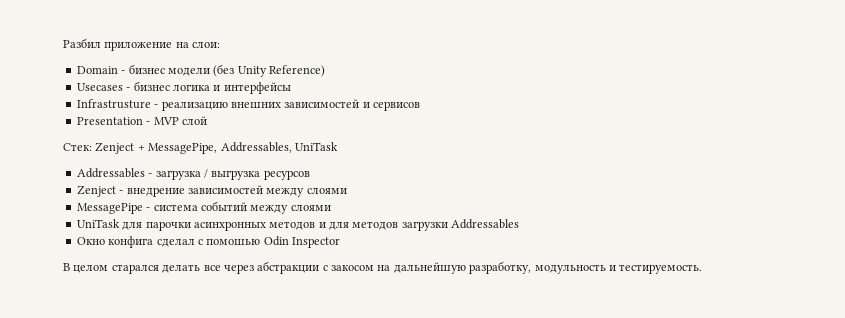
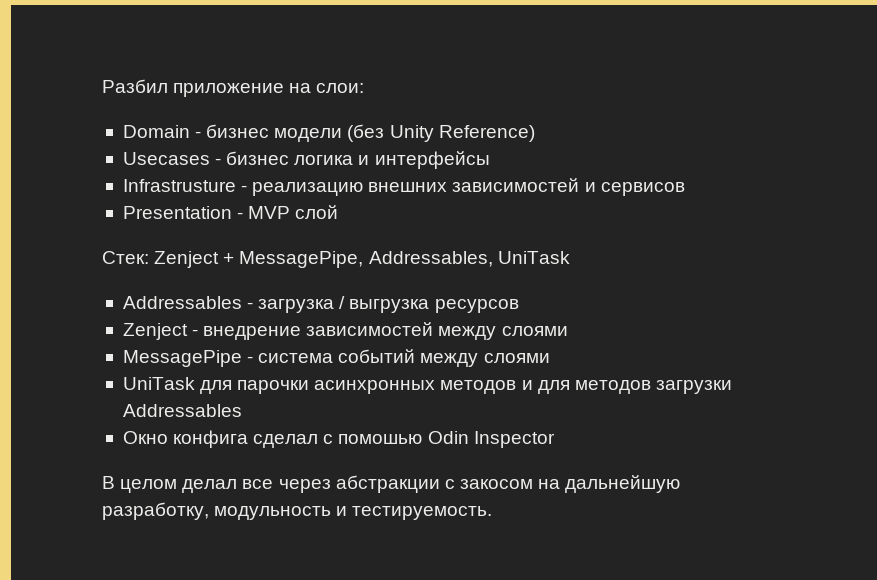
[111,264,201,274] старался делать -> [182,479,238,493] делал

